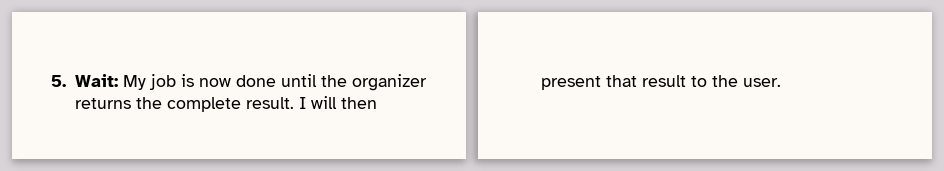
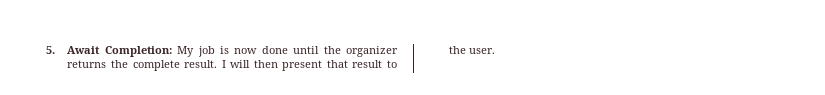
[74,74,118,87] Wait: -> [67,46,172,57] Await Completion:

